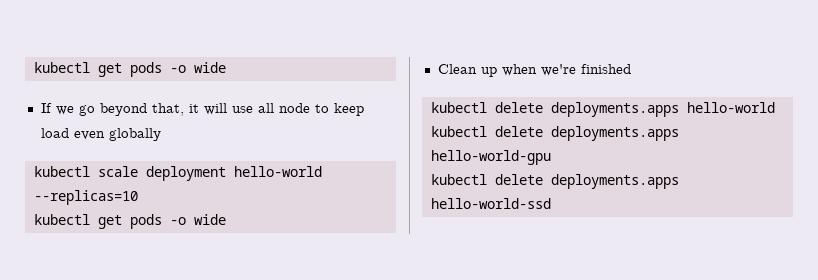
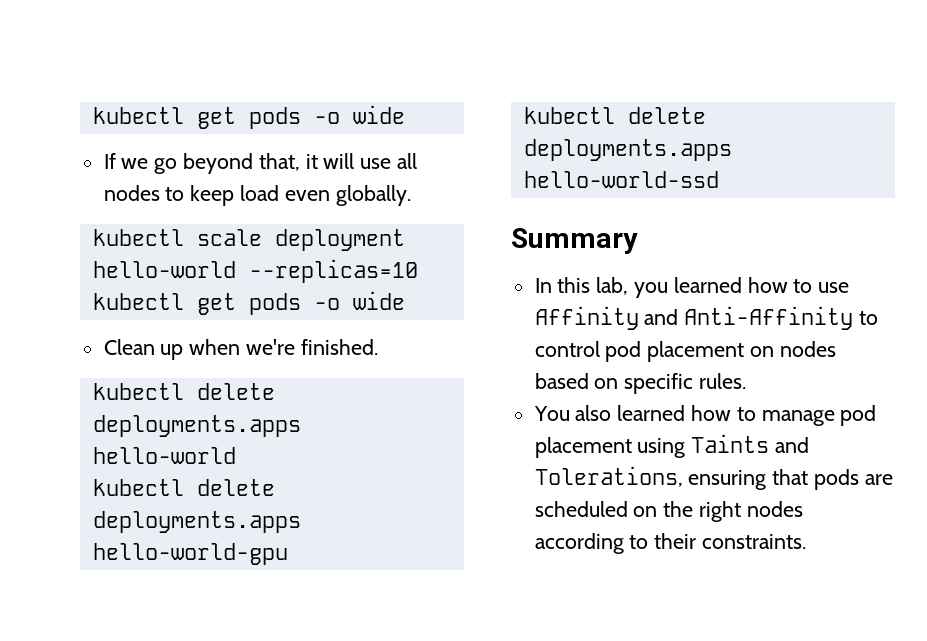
[278,103,310,113] node -> [103,185,160,201] nodes
[108,128,161,141] globally -> [335,185,411,206] globally.
[580,64,631,74] finished -> [300,339,378,355] finished.
(551, 203) none -> [511,228,638,254] [534,277,850,298] [534,306,879,330] [534,341,836,362] [534,373,747,394] [533,405,877,426] [534,434,810,458] [534,466,893,490] [534,501,803,522] [534,533,807,554] // Summary // In this lab, you learned how to use Affinity and Anti-Affinity to control pod placement on nodes based on specific rules. // You also learned how to manage pod placement using Taints and Tolerations, ensuring that pods are scheduled on the right nodes according to their constraints.

